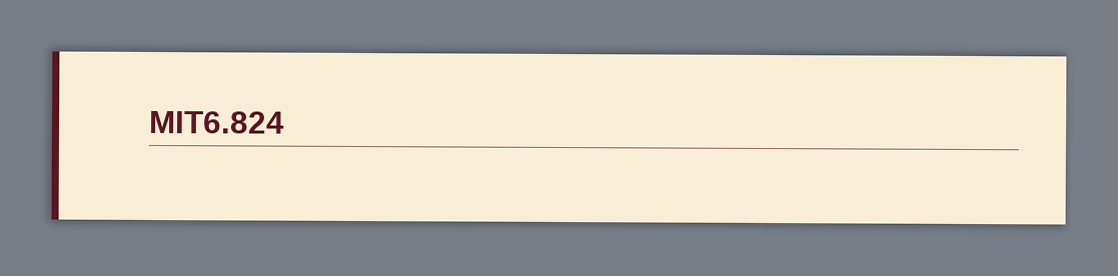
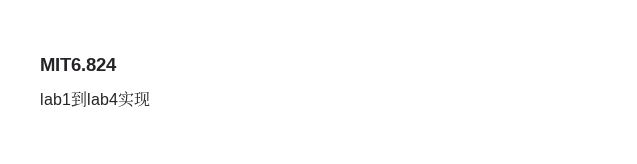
(285, 122) none -> [40,91,150,108] // lab1到lab4实现

